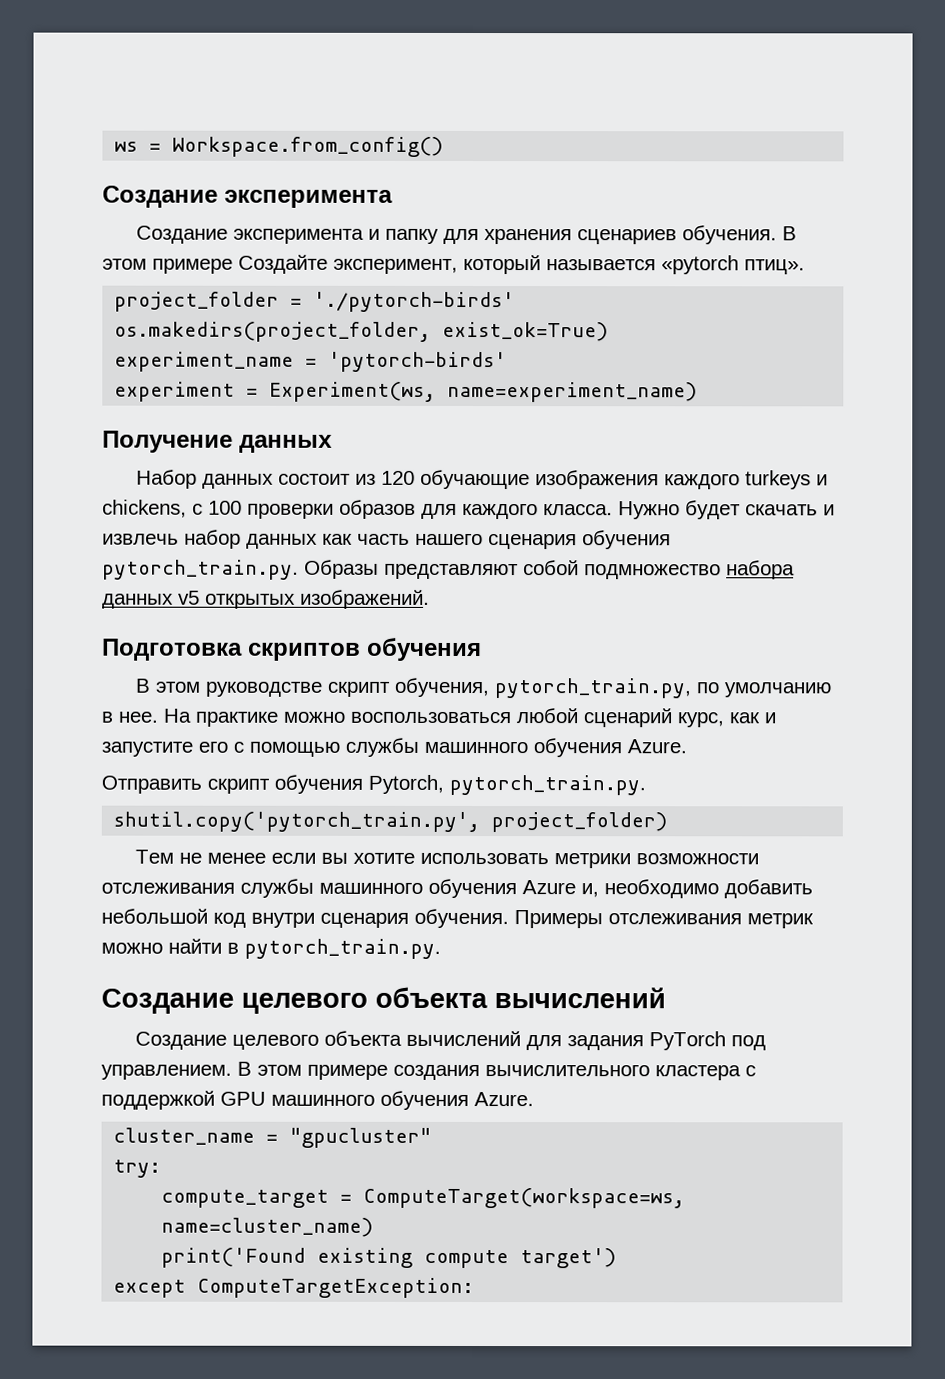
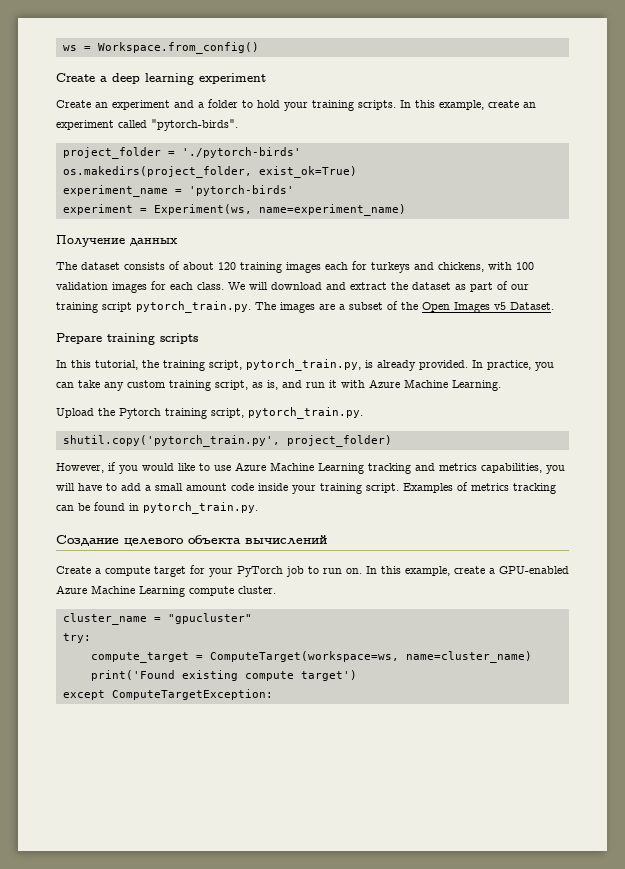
[102,185,393,208] [135,225,797,245] [102,254,805,275] Создание эксперимента // Создание эксперимента и папку для хранения сценариев обучения. В этом примере Создайте эксперимент, который называется «pytorch птиц». -> [56,73,266,85] [56,99,536,111] [56,119,238,131] Create a deep learning experiment // Create an experiment and a folder to hold your training scripts. In this example, create an experiment called "pytorch-birds".
[135,469,828,490] [102,499,835,520] [102,529,671,550] [102,559,795,580] [102,589,430,609] [102,637,482,662] [134,677,832,699] [101,708,776,728] [101,737,687,758] [101,774,646,796] [113,811,668,833] [134,849,759,869] [101,878,813,899] [101,908,814,929] [101,938,239,954] Набор данных состоит из 120 обучающие изображения каждого turkeys и chickens, с 100 проверки образов для каждого класса. Нужно будет скачать и извлечь набор данных как часть нашего сценария обучения pytorch_train.py. Образы представляют собой подмножество набора данных v5 открытых изображений. // Подготовка скриптов обучения // В этом руководстве скрипт обучения, pytorch_train.py, по умолчанию в нее. На практике можно воспользоваться любой сценарий курс, как и запустите его с помощью службы машинного обучения Azure. // Отправить скрипт обучения Pytorch, pytorch_train.py. // shutil.copy('pytorch_train.py', project_folder) // Тем не менее если вы хотите использовать метрики возможности отслеживания службы машинного обучения Azure и, необходимо добавить небольшой код внутри сценария обучения. Примеры отслеживания метрик можно найти в -> [56,261,534,273] [56,281,529,293] [56,301,554,313] [56,333,198,345] [56,359,554,371] [56,379,501,391] [56,407,363,419] [62,435,392,447] [56,462,565,474] [56,482,556,494] [56,502,139,511] The dataset consists of about 120 training images each for turkeys and chickens, with 100 validation images for each class. We will download and extract the dataset as part of our training script pytorch_train.py. The images are a subset of the Open Images v5 Dataset. // Prepare training scripts // In this tutorial, the training script, pytorch_train.py, is already provided. In practice, you can take any custom training script, as is, and run it with Azure Machine Learning. // Upload the Pytorch training script, pytorch_train.py. // shutil.copy('pytorch_train.py', project_folder) // However, if you would like to use Azure Machine Learning tracking and metrics capabilities, you will have to add a small amount code inside your training script. Examples of metrics tracking can be found in
[134,1030,766,1051] [101,1061,756,1081] [101,1090,534,1110] Создание целевого объекта вычислений для задания PyTorch под управлением. В этом примере создания вычислительного кластера с поддержкой GPU машинного обучения Azure. -> [56,565,569,577] [56,585,276,597] Create a compute target for your PyTorch job to run on. In this example, create a GPU-enabled Azure Machine Learning compute cluster.

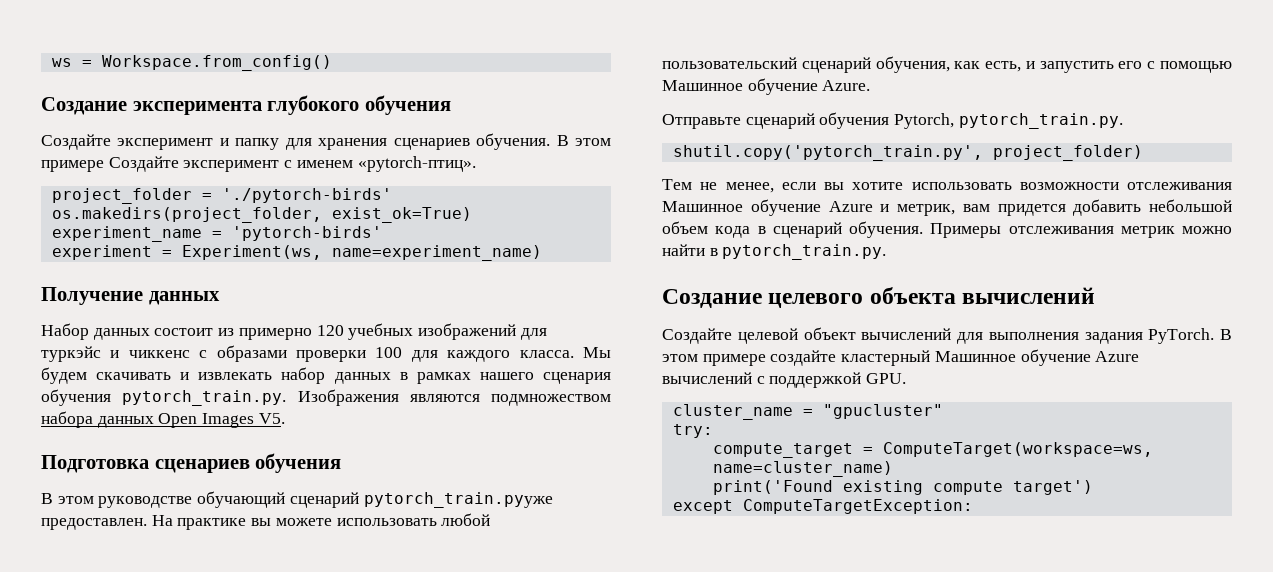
[56,73,266,85] [56,99,536,111] [56,119,238,131] Create a deep learning experiment // Create an experiment and a folder to hold your training scripts. In this example, create an experiment called "pytorch-birds". -> [41,95,451,115] [41,133,612,150] [41,156,476,172] Создание эксперимента глубокого обучения // Создайте эксперимент и папку для хранения сценариев обучения. В этом примере Создайте эксперимент с именем «pytorch-птиц».
[56,261,534,273] [56,281,529,293] [56,301,554,313] [56,333,198,345] [56,359,554,371] [56,379,501,391] [56,407,363,419] [62,435,392,447] [56,462,565,474] [56,482,556,494] [56,502,139,511] The dataset consists of about 120 training images each for turkeys and chickens, with 100 validation images for each class. We will download and extract the dataset as part of our training script pytorch_train.py. The images are a subset of the Open Images v5 Dataset. // Prepare training scripts // In this tutorial, the training script, pytorch_train.py, is already provided. In practice, you can take any custom training script, as is, and run it with Azure Machine Learning. // Upload the Pytorch training script, pytorch_train.py. // shutil.copy('pytorch_train.py', project_folder) // However, if you would like to use Azure Machine Learning tracking and metrics capabilities, you will have to add a small amount code inside your training script. Examples of metrics tracking can be found in -> [41,323,547,340] [41,345,611,362] [41,367,611,384] [41,389,611,406] [41,411,285,428] [41,453,342,473] [41,491,553,508] [41,513,491,530] [662,56,1232,73] [662,78,871,95] [662,112,1123,129] [672,145,1143,161] [662,179,1232,193] [662,199,1232,216] [662,221,1232,238] [662,244,718,256] Набор данных состоит из примерно 120 учебных изображений для туркэйс и чиккенс с образами проверки 100 для каждого класса. Мы будем скачивать и извлекать набор данных в рамках нашего сценария обучения pytorch_train.py. Изображения являются подмножеством набора данных Open Images V5. // Подготовка сценариев обучения // В этом руководстве обучающий сценарий pytorch_train.pyуже предоставлен. На практике вы можете использовать любой пользовательский сценарий обучения, как есть, и запустить его с помощью Машинное обучение Azure. // Отправьте сценарий обучения Pytorch, pytorch_train.py. // shutil.copy('pytorch_train.py', project_folder) // Тем не менее, если вы хотите использовать возможности отслеживания Машинное обучение Azure и метрик, вам придется добавить небольшой объем кода в сценарий обучения. Примеры отслеживания метрик можно найти в
[56,565,569,577] [56,585,276,597] Create a compute target for your PyTorch job to run on. In this example, create a GPU-enabled Azure Machine Learning compute cluster. -> [662,327,1232,344] [662,349,1140,366] [662,372,907,388] Создайте целевой объект вычислений для выполнения задания PyTorch. В этом примере создайте кластерный Машинное обучение Azure вычислений с поддержкой GPU.

